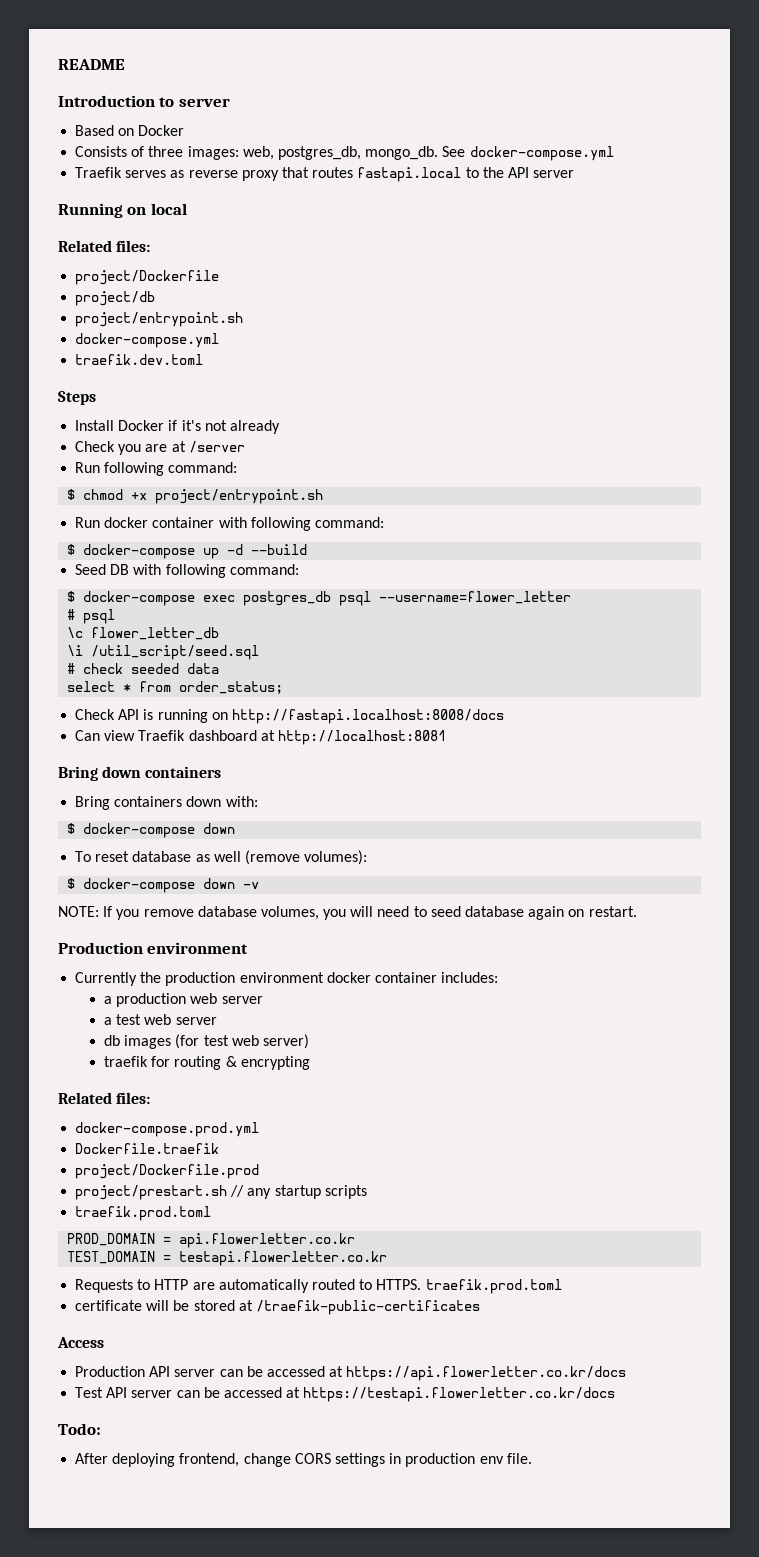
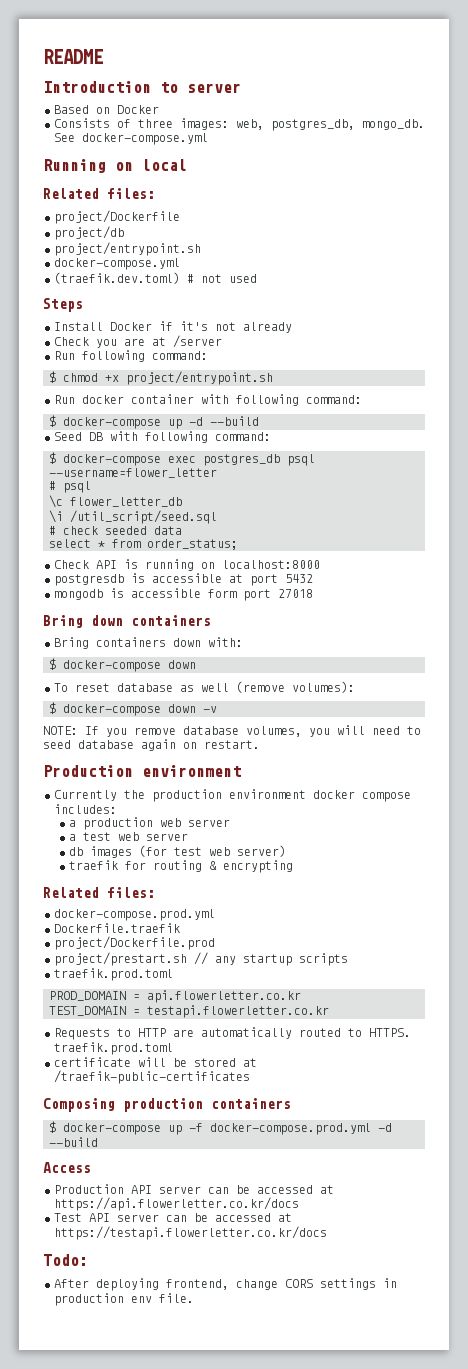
[75,167,575,182] // Traefik serves as reverse proxy that routes fastapi.local to the API server -> (208, 139) none
[75,354,204,365] traefik.dev.toml -> [54,272,257,284] (traefik.dev.toml) # not used
[231,709,504,724] [75,730,446,745] http://fastapi.localhost:8008/docs // Can view Traefik dashboard at http://localhost:8081 -> [222,560,320,569] [54,573,313,586] [54,588,313,601] localhost:8000 // postgresdb is accessible at port 5432 // mongodb is accessible form port 27018
[374,972,437,983] container -> [362,792,411,802] compose
(480, 1307) none -> [43,1098,291,1112] [49,1121,392,1135] [49,1137,98,1147] // Composing production containers // $ docker-compose up -f docker-compose.prod.yml -d --build

